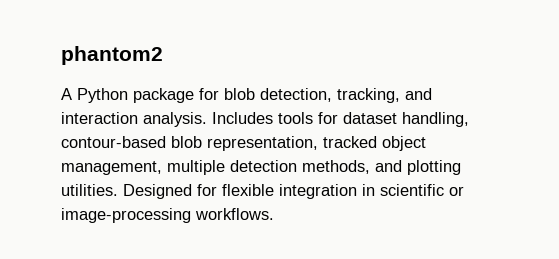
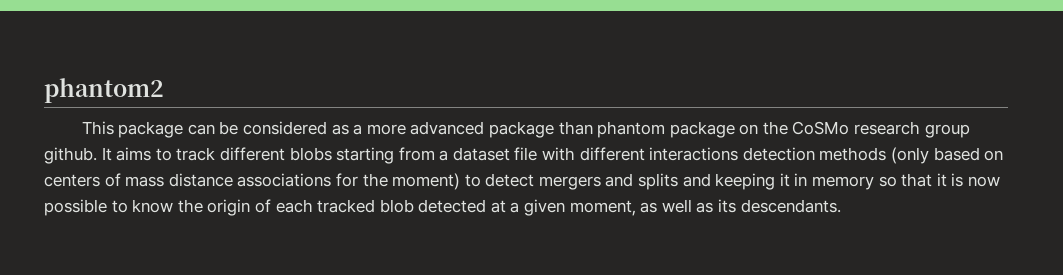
[61,88,432,103] [61,112,469,127] [61,136,426,151] [61,160,461,175] [61,184,464,199] [61,208,274,223] A Python package for blob detection, tracking, and interaction analysis. Includes tools for dataset handling, contour-based blob representation, tracked object management, multiple detection methods, and plotting utilities. Designed for flexible integration in scientific or image-processing workflows. -> [81,121,970,138] [44,147,1004,164] [44,173,1000,190] [44,199,841,216] This package can be considered as a more advanced package than phantom package on the CoSMo research group github. It aims to track different blobs starting from a dataset file with different interactions detection methods (only based on centers of mass distance associations for the moment) to detect mergers and splits and keeping it in memory so that it is now possible to know the origin of each tracked blob detected at a given moment, as well as its descendants.

